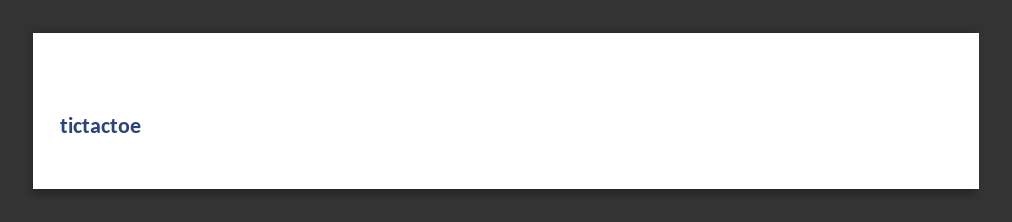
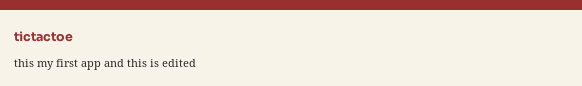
(141, 125) none -> [14,59,196,70] // this my first app and this is edited

